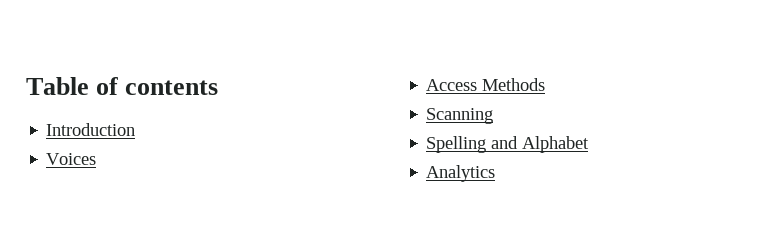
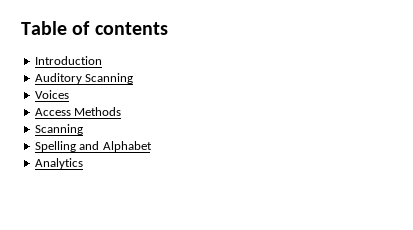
(136, 129) none -> [34,73,134,84] // Auditory Scanning

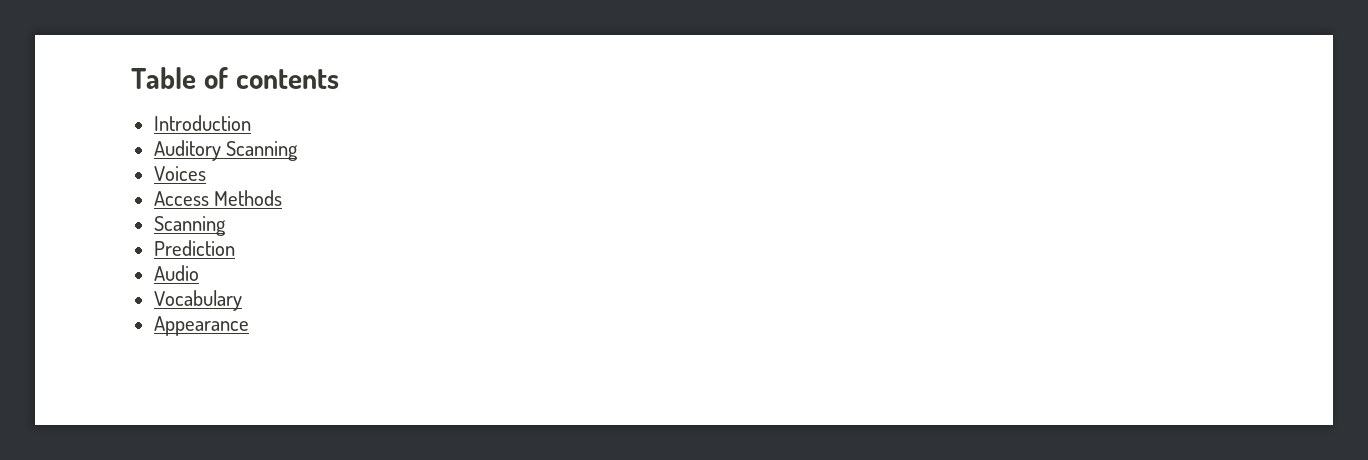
[34,141,152,152] [34,158,83,169] Spelling and Alphabet // Analytics -> [153,240,235,256] [153,265,199,281] [153,290,242,311] [153,316,249,336] Prediction // Audio // Vocabulary // Appearance

